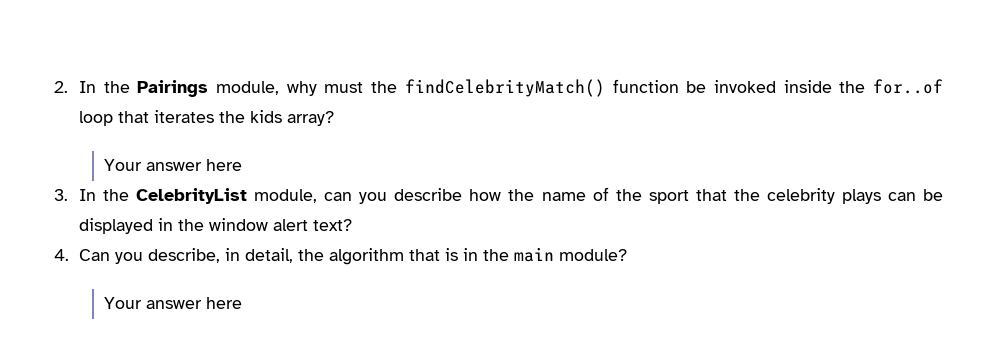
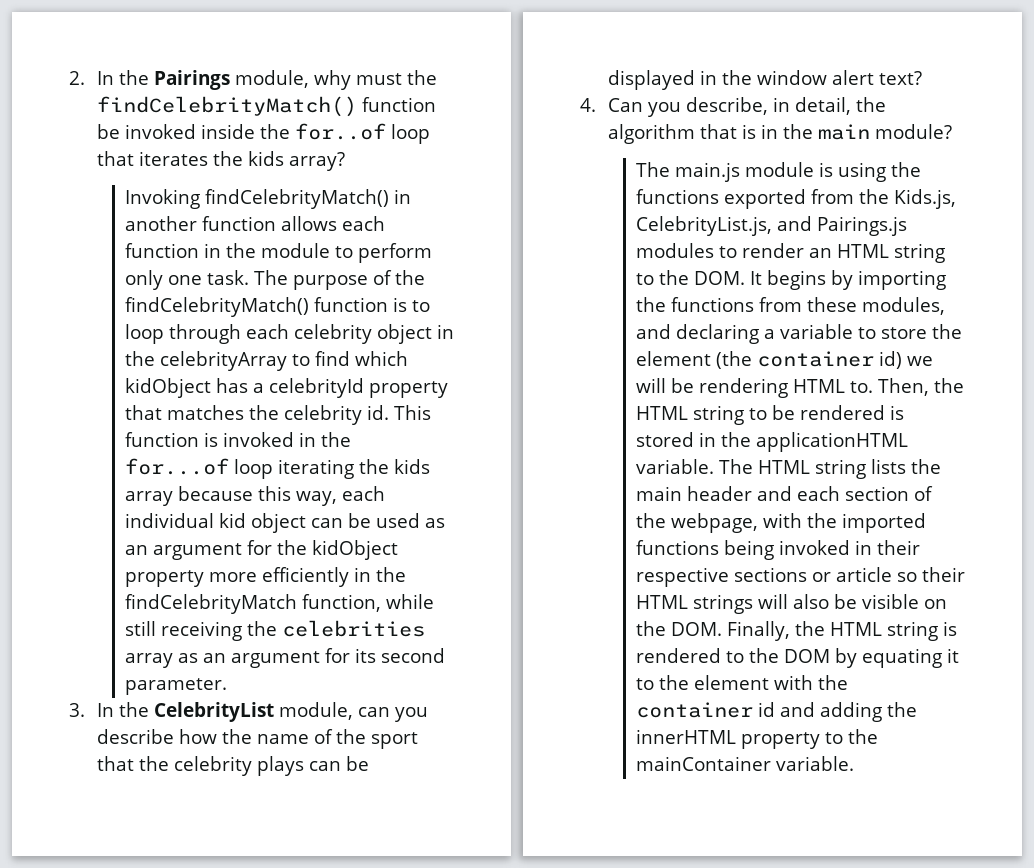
[104,159,243,171] Your answer here -> [124,189,411,209] [124,216,385,231] [124,243,432,263] [124,270,425,290] [124,297,430,317] [124,324,454,344] [124,351,408,371] [124,378,448,398] [124,405,431,425] [124,432,351,447] [124,458,430,479] [124,486,385,506] [124,513,445,533] [124,540,398,560] [124,567,406,587] [124,594,434,614] [124,620,425,641] [124,648,445,668] [124,678,227,695] Invoking findCelebrityMatch() in another function allows each function in the module to perform only one task. The purpose of the findCelebrityMatch() function is to loop through each celebrity object in the celebrityArray to find which kidObject has a celebrityId property that matches the celebrity id. This function is invoked in the for...of loop iterating the kids array because this way, each individual kid object can be used as an argument for the kidObject property more efficiently in the findCelebrityMatch function, while still receiving the celebrities array as an argument for its second parameter.
[104,297,243,309] Your answer here -> [635,162,921,182] [635,189,956,209] [635,216,907,236] [635,243,945,263] [635,270,946,290] [635,297,945,315] [635,324,962,344] [635,351,933,369] [635,378,964,398] [635,405,904,425] [635,432,908,452] [635,459,941,479] [635,486,933,501] [635,513,926,533] [635,540,920,560] [635,567,965,587] [635,594,947,614] [635,621,957,641] [635,648,959,668] [635,675,848,690] [635,702,917,722] [635,729,878,749] [635,756,854,771] The main.js module is using the functions exported from the Kids.js, CelebrityList.js, and Pairings.js modules to render an HTML string to the DOM. It begins by importing the functions from these modules, and declaring a variable to store the element (the container id) we will be rendering HTML to. Then, the HTML string to be rendered is stored in the applicationHTML variable. The HTML string lists the main header and each section of the webpage, with the imported functions being invoked in their respective sections or article so their HTML strings will also be visible on the DOM. Finally, the HTML string is rendered to the DOM by equating it to the element with the container id and adding the innerHTML property to the mainContainer variable.

